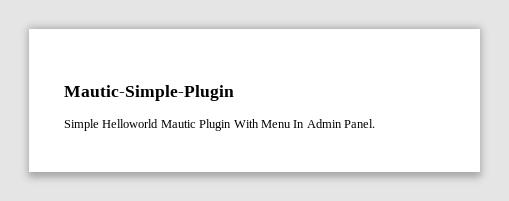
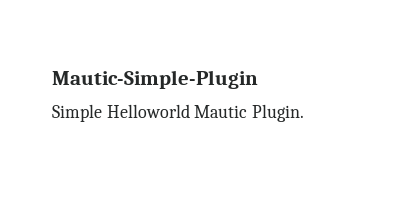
[199,119,375,131] Plugin With Menu In Admin Panel. -> [252,104,305,122] Plugin.

